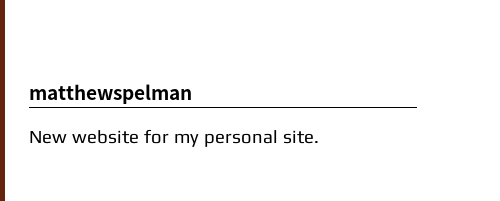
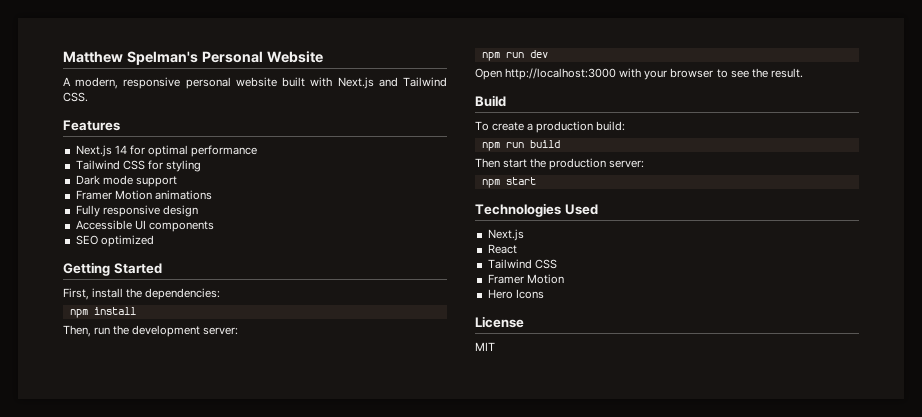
[29,84,192,104] [29,129,319,147] matthewspelman // New website for my personal site. -> [63,51,323,65] [63,77,447,89] [63,92,88,102] [63,120,120,131] [75,145,258,157] [75,160,201,172] [75,175,177,187] [75,190,212,200] [75,205,198,217] [75,220,214,232] [75,235,154,247] [63,262,162,276] [63,288,221,300] [69,307,136,318] [63,325,239,337] [481,50,548,61] [475,68,803,80] [475,95,506,107] [475,121,626,133] [481,140,560,151] [475,158,645,170] [481,177,536,188] [475,203,598,217] [487,229,524,241] [487,244,517,254] [487,259,557,269] [487,274,564,284] [487,289,544,299] [475,316,524,328] [475,342,495,351] Matthew Spelman's Personal Website // A modern, responsive personal website built with Next.js and Tailwind CSS. // Features // Next.js 14 for optimal performance // Tailwind CSS for styling // Dark mode support // Framer Motion animations // Fully responsive design // Accessible UI components // SEO optimized // Getting Started // First, install the dependencies: // npm install // Then, run the development server: // npm run dev // Open http://localhost:3000 with your browser to see the result. // Build // To create a production build: // npm run build // Then start the production server: // npm start // Technologies Used // Next.js // React // Tailwind CSS // Framer Motion // Hero Icons // License // MIT

